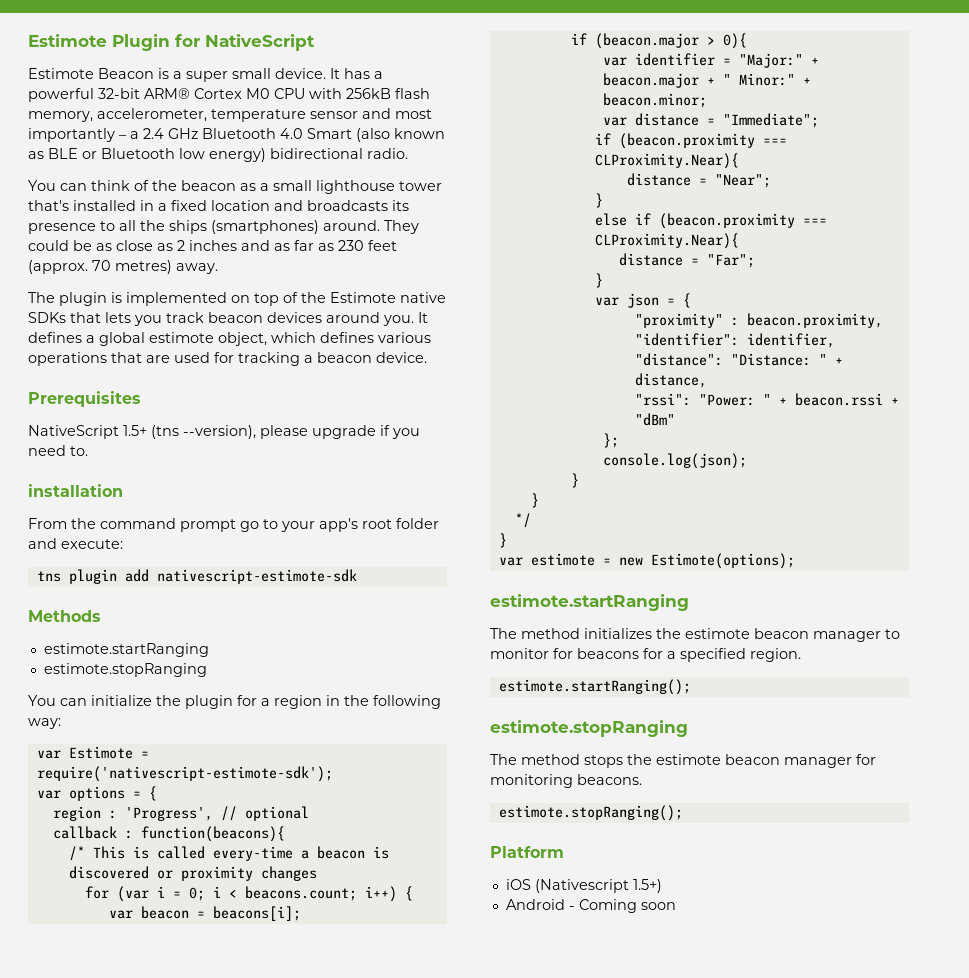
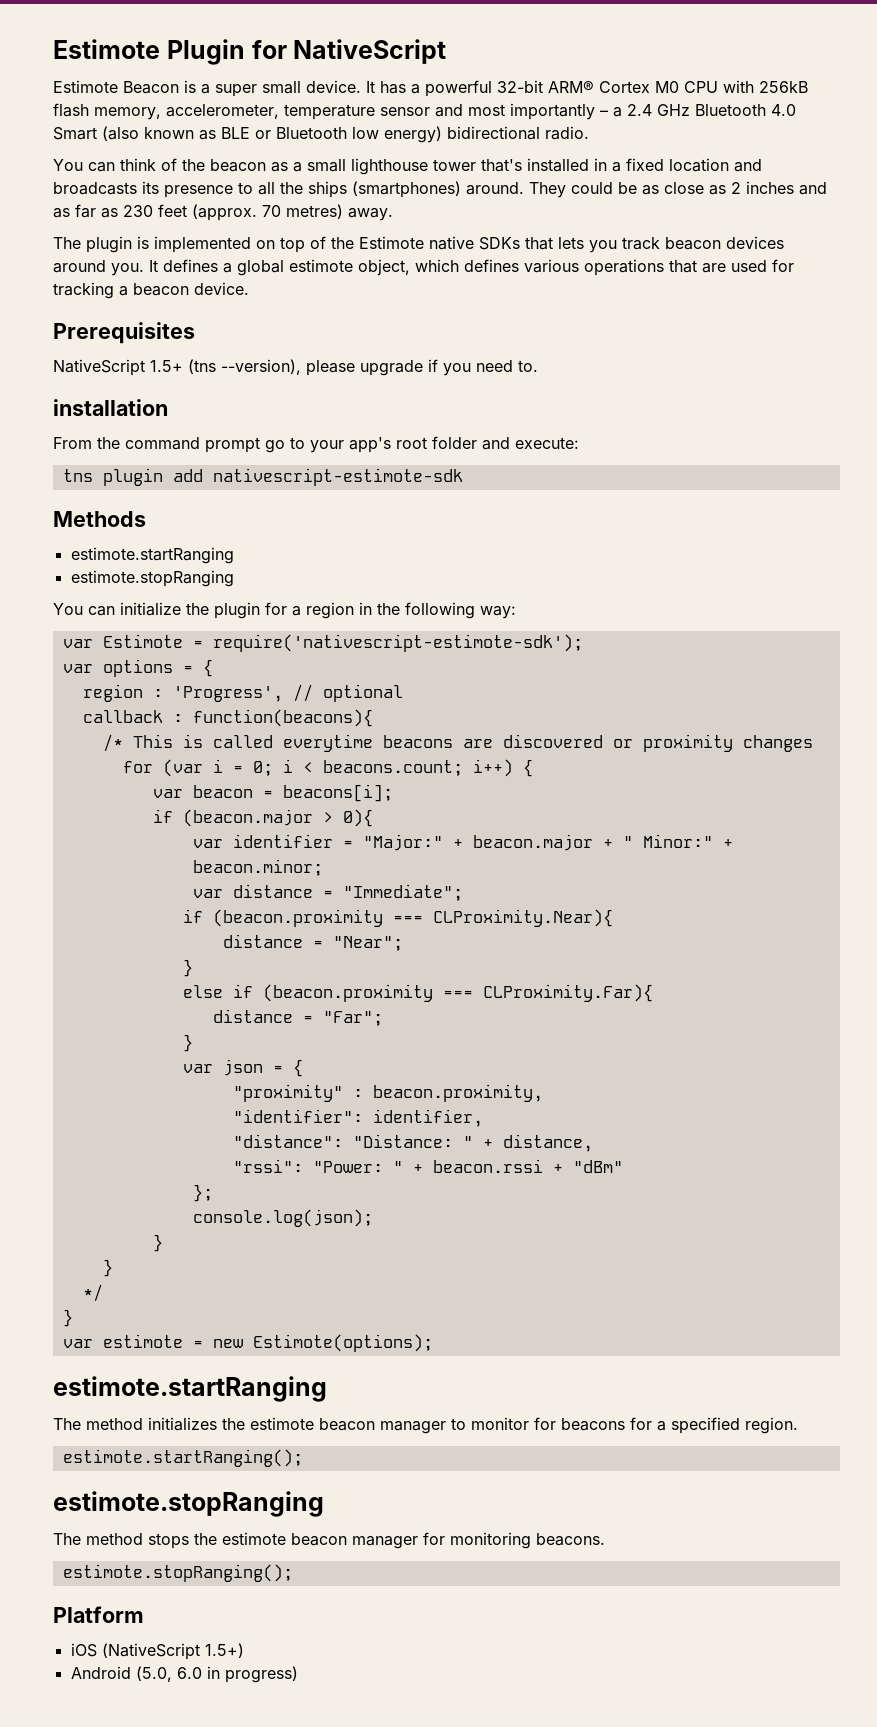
[212,846,389,861] every-time a beacon is -> [282,734,493,752] everytime beacons are
[594,233,739,249] CLProximity.Near){ -> [482,984,653,1002] CLProximity.Far){
[534,879,629,893] (Nativescript -> [101,1643,200,1660] (NativeScript
[568,899,676,913] - Coming soon -> [135,1666,298,1683] (5.0, 6.0 in progress)

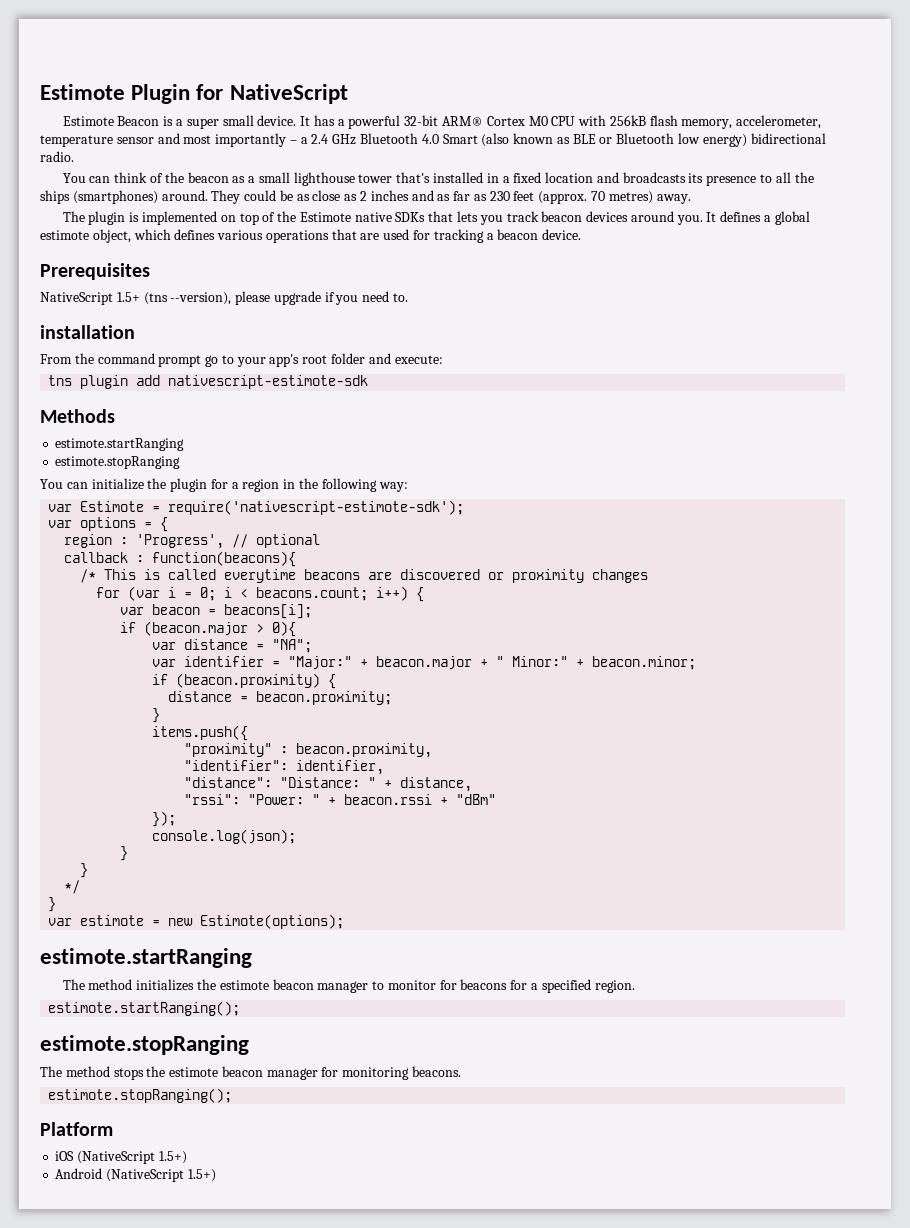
(373, 818) none -> [152,639,313,653] // var distance = "NA";
[192,884,463,901] [182,909,613,927] [222,934,403,951] [182,959,193,977] [182,984,653,1002] [212,1009,383,1026] [182,1034,193,1052] [182,1059,303,1077] var distance = "Immediate"; // if (beacon.proximity === CLProximity.Near){ // distance = "Near"; // } // else if (beacon.proximity === CLProximity.Far){ // distance = "Far"; // } // var json = { -> [152,673,337,689] [168,691,393,705] [152,708,161,723] [152,725,249,741] if (beacon.proximity) { // distance = beacon.proximity; // } // items.push({
[192,1184,213,1202] }; -> [152,811,177,827] });
[135,1666,298,1683] (5.0, 6.0 in progress) -> [106,1169,216,1182] (NativeScript 1.5+)

